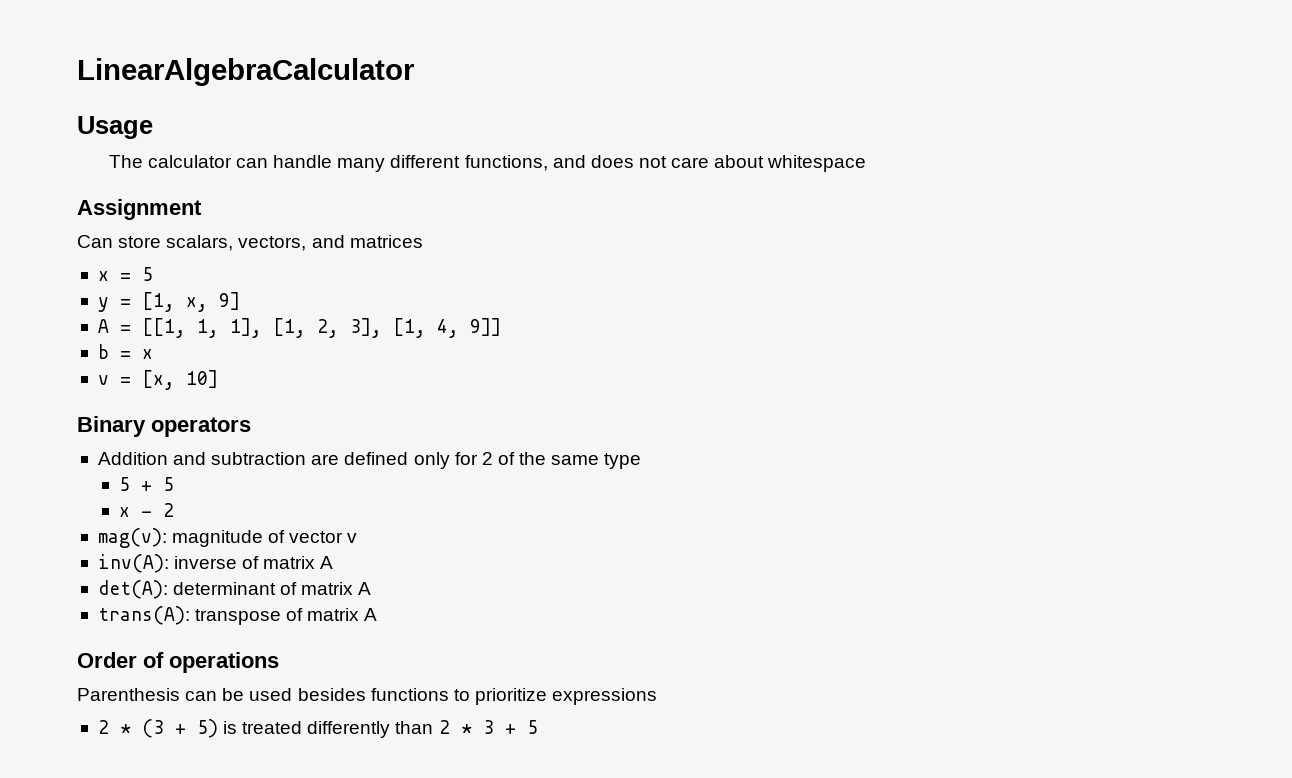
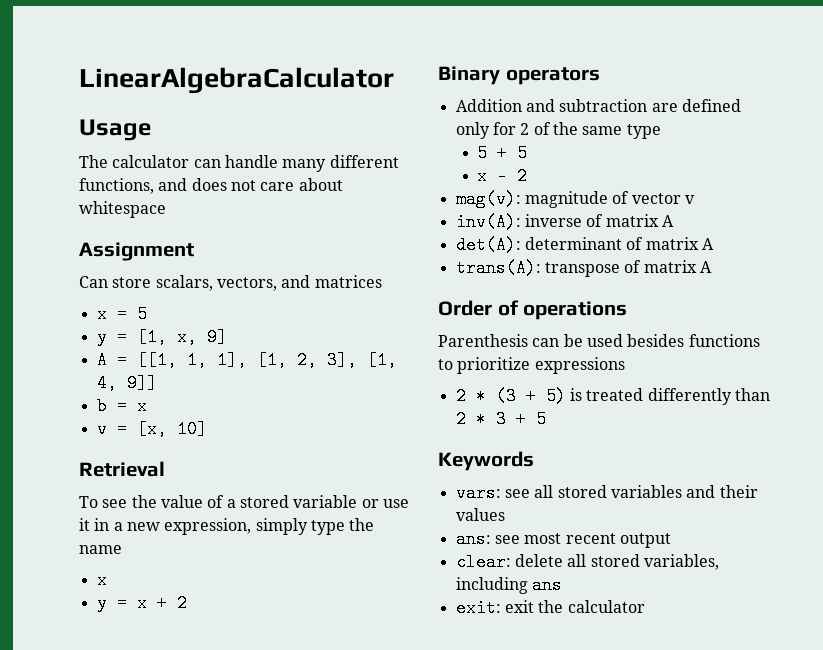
(218, 379) none -> [79,461,165,477] [79,495,409,508] [79,518,375,535] [79,545,122,554] [96,571,107,589] [96,594,187,612] // Retrieval // To see the value of a stored variable or use it in a new expression, simply type the name // x // y = x + 2
(538, 727) none -> [438,451,534,471] [455,484,758,502] [455,508,505,521] [455,530,671,548] [455,553,719,571] [455,576,562,594] [455,599,645,617] // Keywords // vars: see all stored variables and their values // ans: see most recent output // clear: delete all stored variables, including ans // exit: exit the calculator

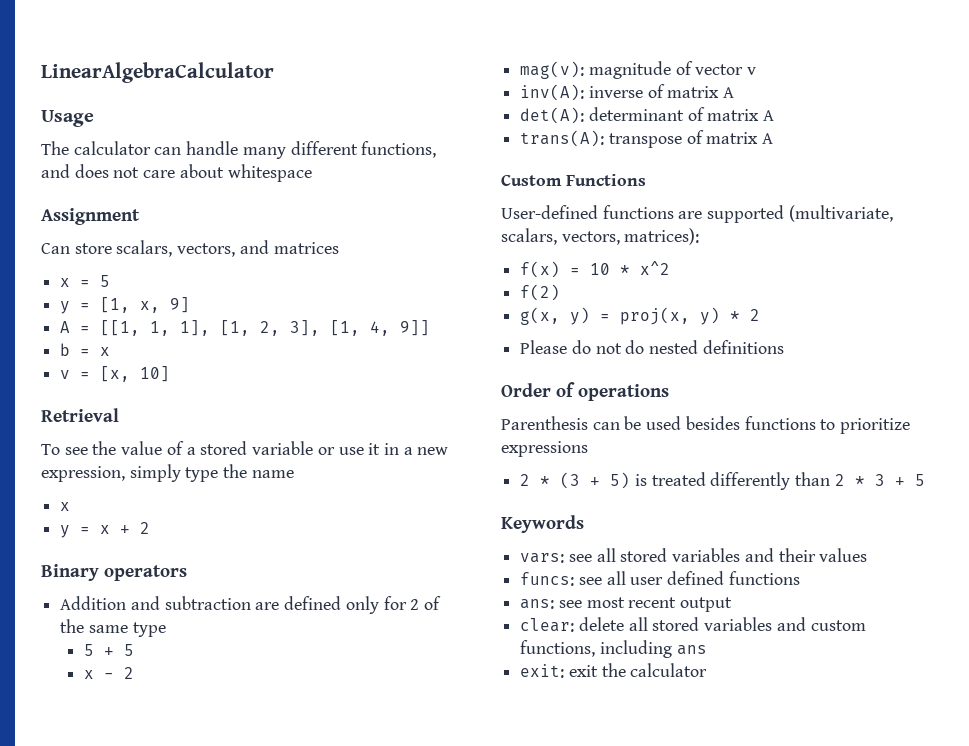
(712, 267) none -> [501,174,646,186] [501,205,893,223] [501,228,700,245] [520,261,671,278] [520,284,561,301] [520,307,761,325] [520,340,784,354] // Custom Functions // User-defined functions are supported (multivariate, scalars, vectors, matrices): // f(x) = 10 * x^2 // f(2) // g(x, y) = proj(x, y) * 2 // Please do not do nested definitions
(505, 514) none -> [520,571,800,586] // funcs: see all user defined functions
[643,554,719,570] variables, -> [704,617,866,631] [520,640,596,657] variables and custom functions,

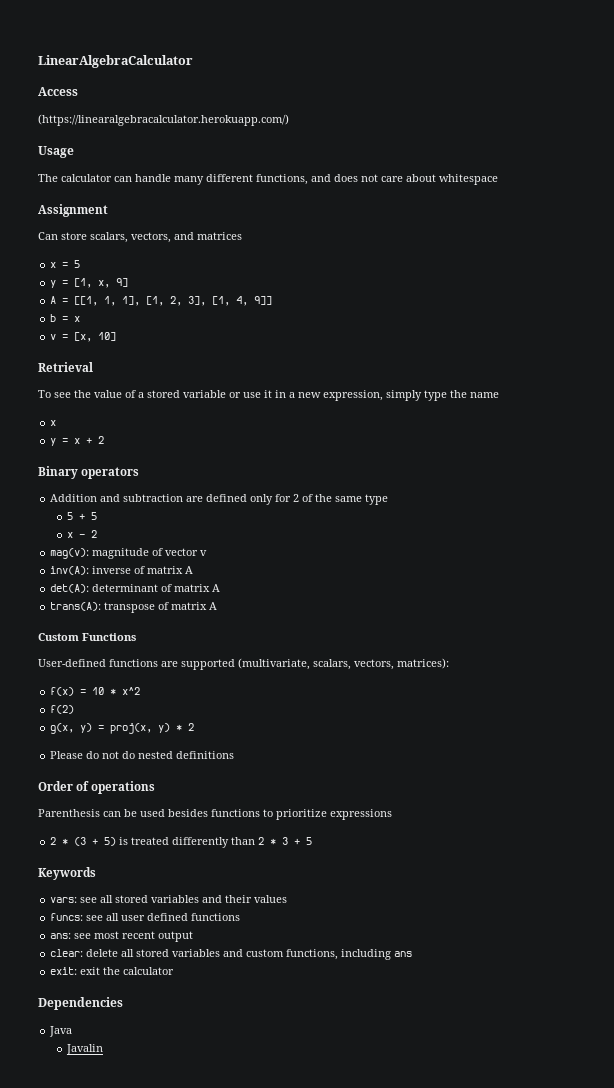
(274, 72) none -> [38,87,78,96] [38,114,289,126] // Access // (https://linearalgebracalculator.herokuapp.com/)
(708, 670) none -> [38,997,123,1010] [49,1026,73,1037] [65,1044,103,1055] // Dependencies // Java // Javalin

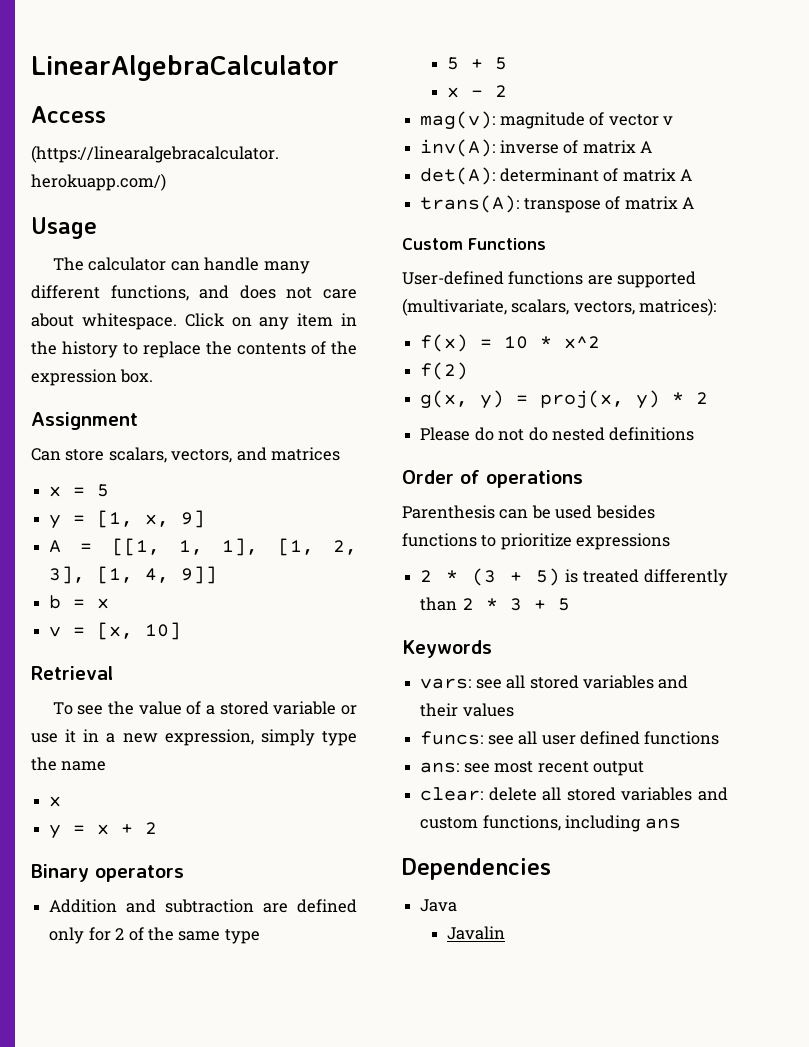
[439,174,498,185] whitespace -> [81,313,357,330] [31,341,357,358] [31,369,154,386] whitespace. Click on any item in the history to replace the contents of the expression box.
[50,967,175,975] // exit: exit the calculator -> (681, 823) none

